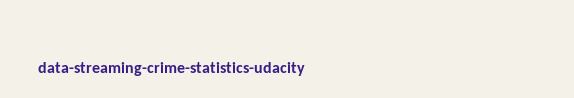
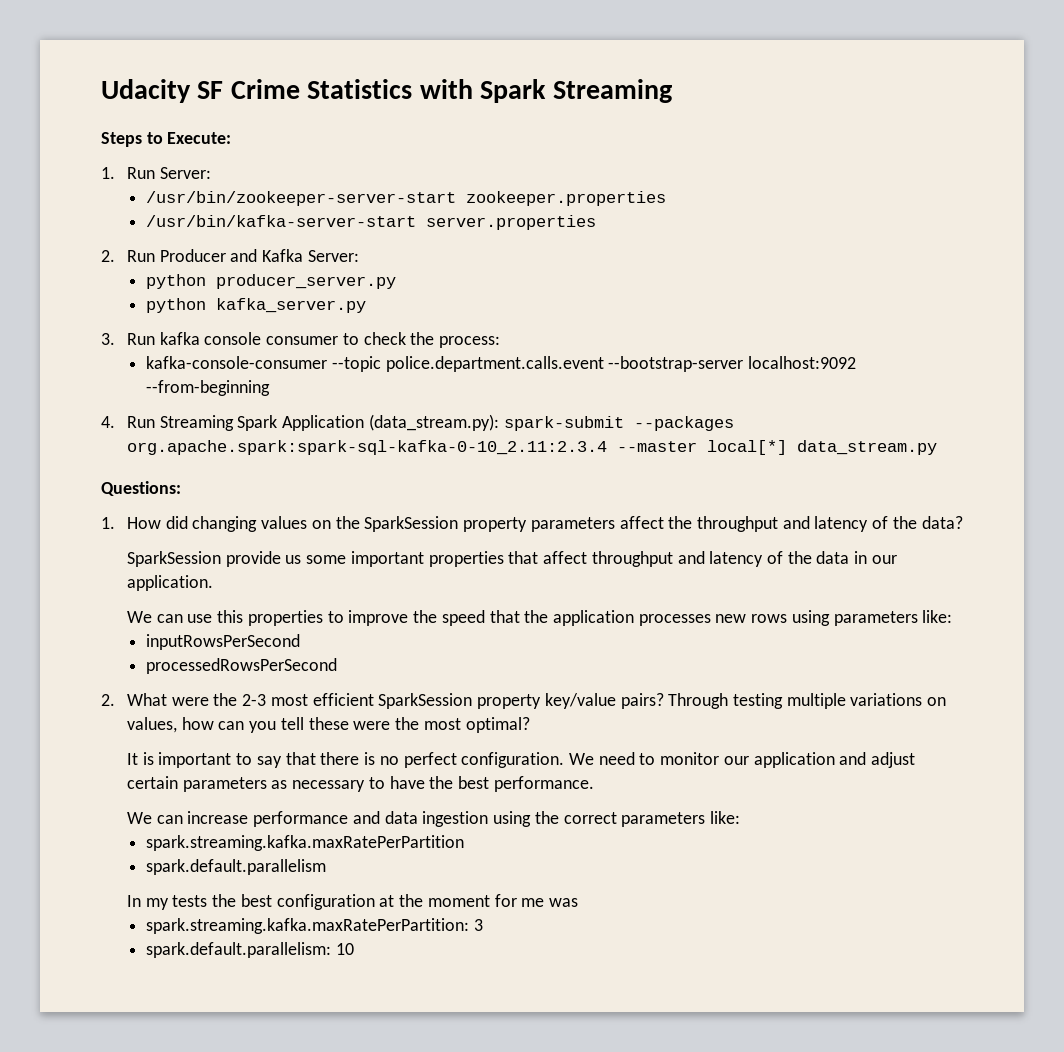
[38,62,305,76] data-streaming-crime-statistics-udacity -> [101,79,672,103] [101,132,232,147] [101,167,211,179] [146,191,667,206] [146,215,597,230] [101,249,359,262] [146,274,397,289] [146,298,367,313] [101,332,501,348] [146,356,857,372] [146,380,271,396] [101,414,734,431] [126,440,937,455] [101,481,181,496] [101,516,963,532] [126,551,897,567] [126,575,213,591] [126,610,953,626] [146,634,301,650] [146,658,338,674] [101,693,947,709] [126,717,530,733] [126,752,916,768] [126,776,594,792] [126,811,740,827] [146,835,465,851] [146,859,327,875] [126,894,578,910] [146,918,483,934] [146,942,354,958] Udacity SF Crime Statistics with Spark Streaming // Steps to Execute: // 1. Run Server: // /usr/bin/zookeeper-server-start zookeeper.properties // /usr/bin/kafka-server-start server.properties // 2. Run Producer and Kafka Server: // python producer_server.py // python kafka_server.py // 3. Run kafka console consumer to check the process: // kafka-console-consumer --topic police.department.calls.event --bootstrap-server localhost:9092 --from-beginning // 4. Run Streaming Spark Application (data_stream.py): spark-submit --packages org.apache.spark:spark-sql-kafka-0-10_2.11:2.3.4 --master local[*] data_stream.py // Questions: // 1. How did changing values on the SparkSession property parameters affect the throughput and latency of the data? // SparkSession provide us some important properties that affect throughput and latency of the data in our application. // We can use this properties to improve the speed that the application processes new rows using parameters like: // inputRowsPerSecond // processedRowsPerSecond // 2. What were the 2-3 most efficient SparkSession property key/value pairs? Through testing multiple variations on values, how can you tell these were the most optimal? // It is important to say that there is no perfect configuration. We need to monitor our application and adjust certain parameters as necessary to have the best performance. // We can increase performance and data ingestion using the correct parameters like: // spark.streaming.kafka.maxRatePerPartition // spark.default.parallelism // In my tests the best configuration at the moment for me was // spark.streaming.kafka.maxRatePerPartition: 3 // spark.default.parallelism: 10

